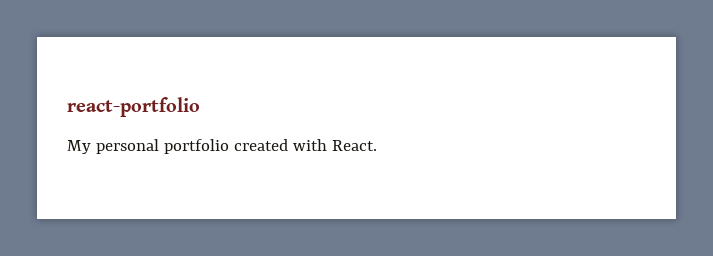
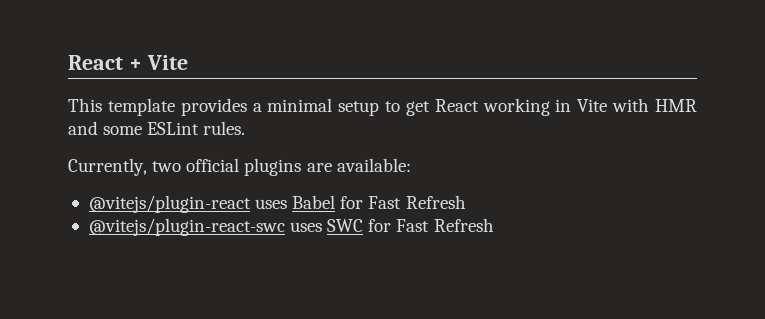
[67,97,200,117] [67,139,377,154] react-portfolio // My personal portfolio created with React. -> [68,55,188,70] [68,98,697,116] [68,121,246,135] [68,158,411,176] [88,195,466,213] [88,218,494,236] React + Vite // This template provides a minimal setup to get React working in Vite with HMR and some ESLint rules. // Currently, two official plugins are available: // @vitejs/plugin-react uses Babel for Fast Refresh // @vitejs/plugin-react-swc uses SWC for Fast Refresh

